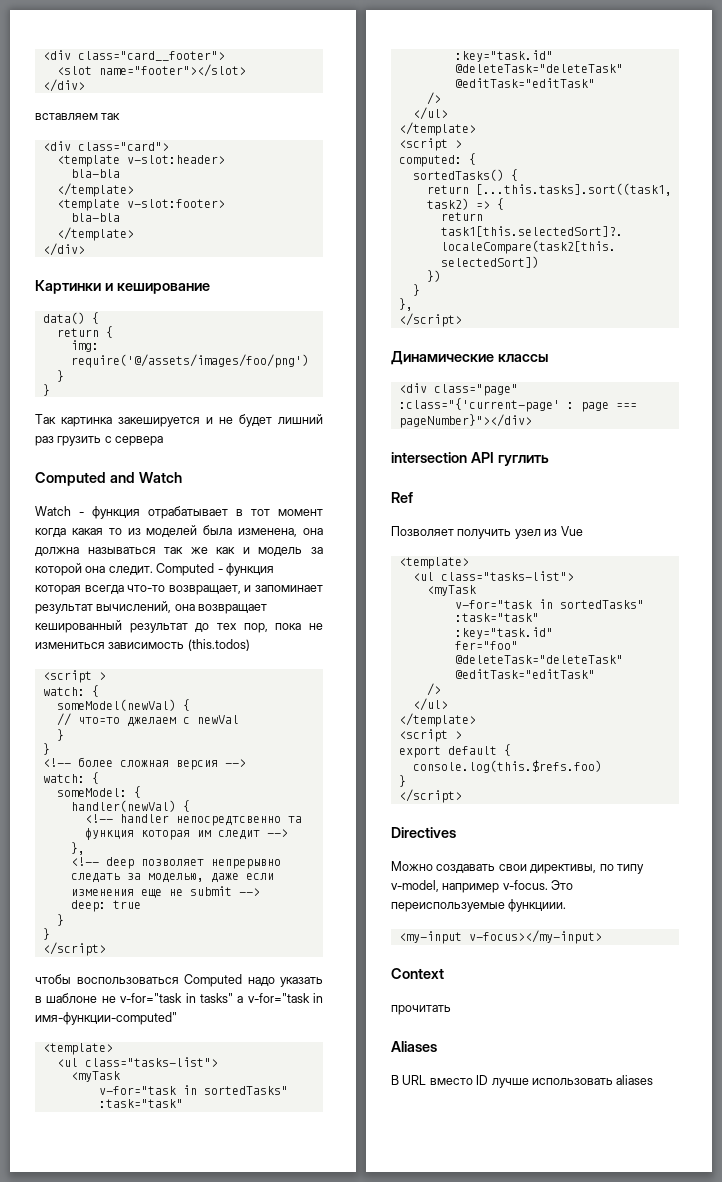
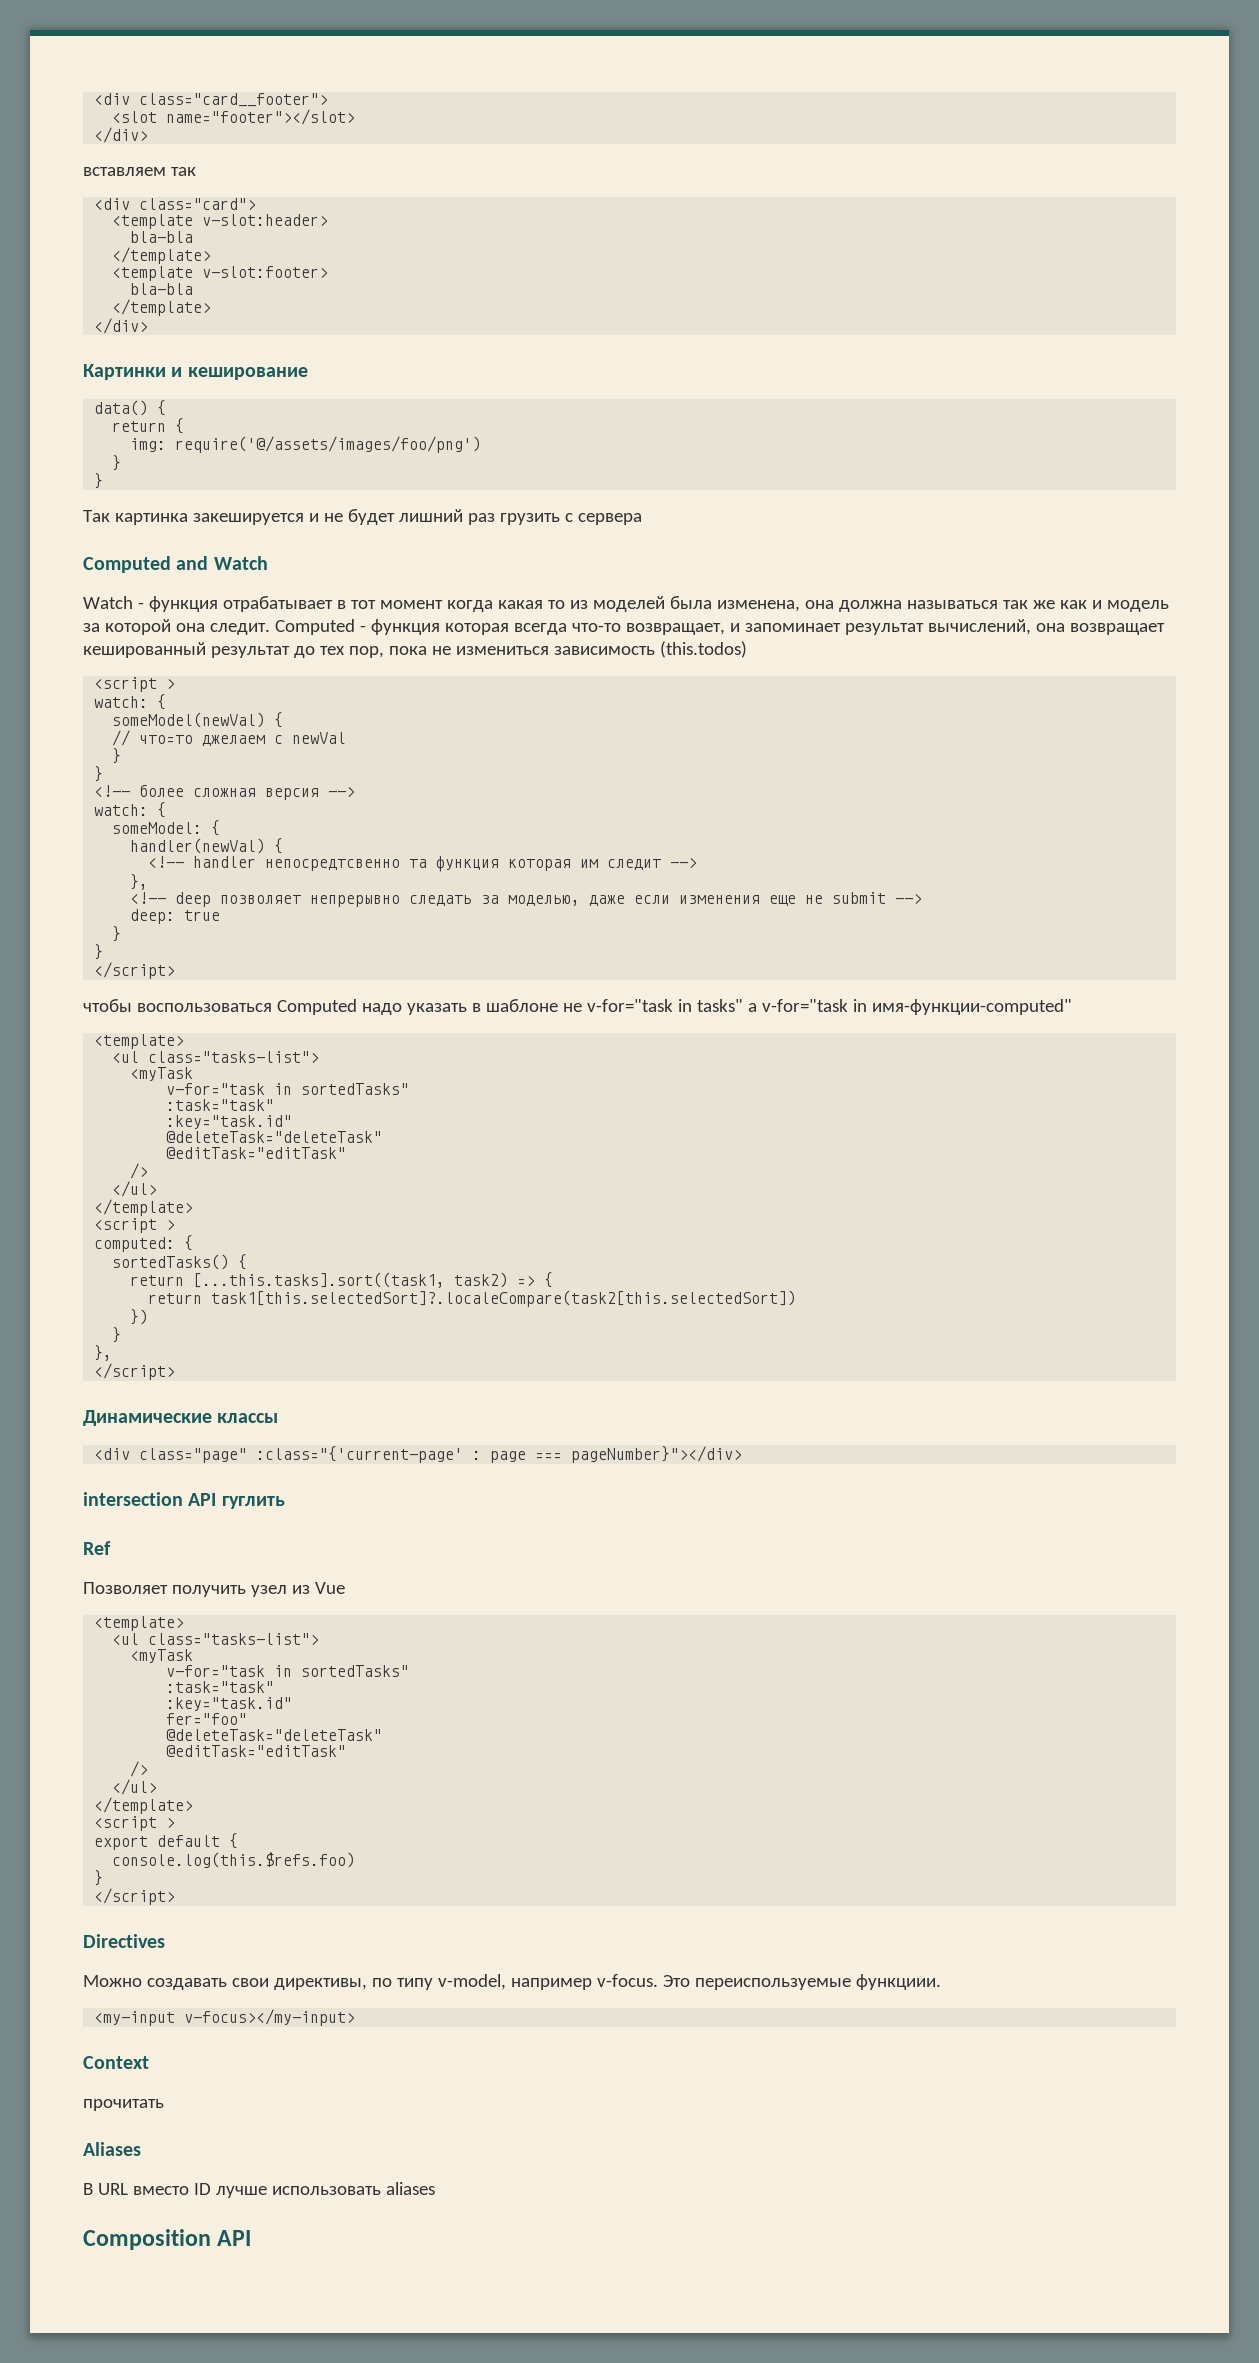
(654, 1080) none -> [83,2229,252,2250] // Composition API

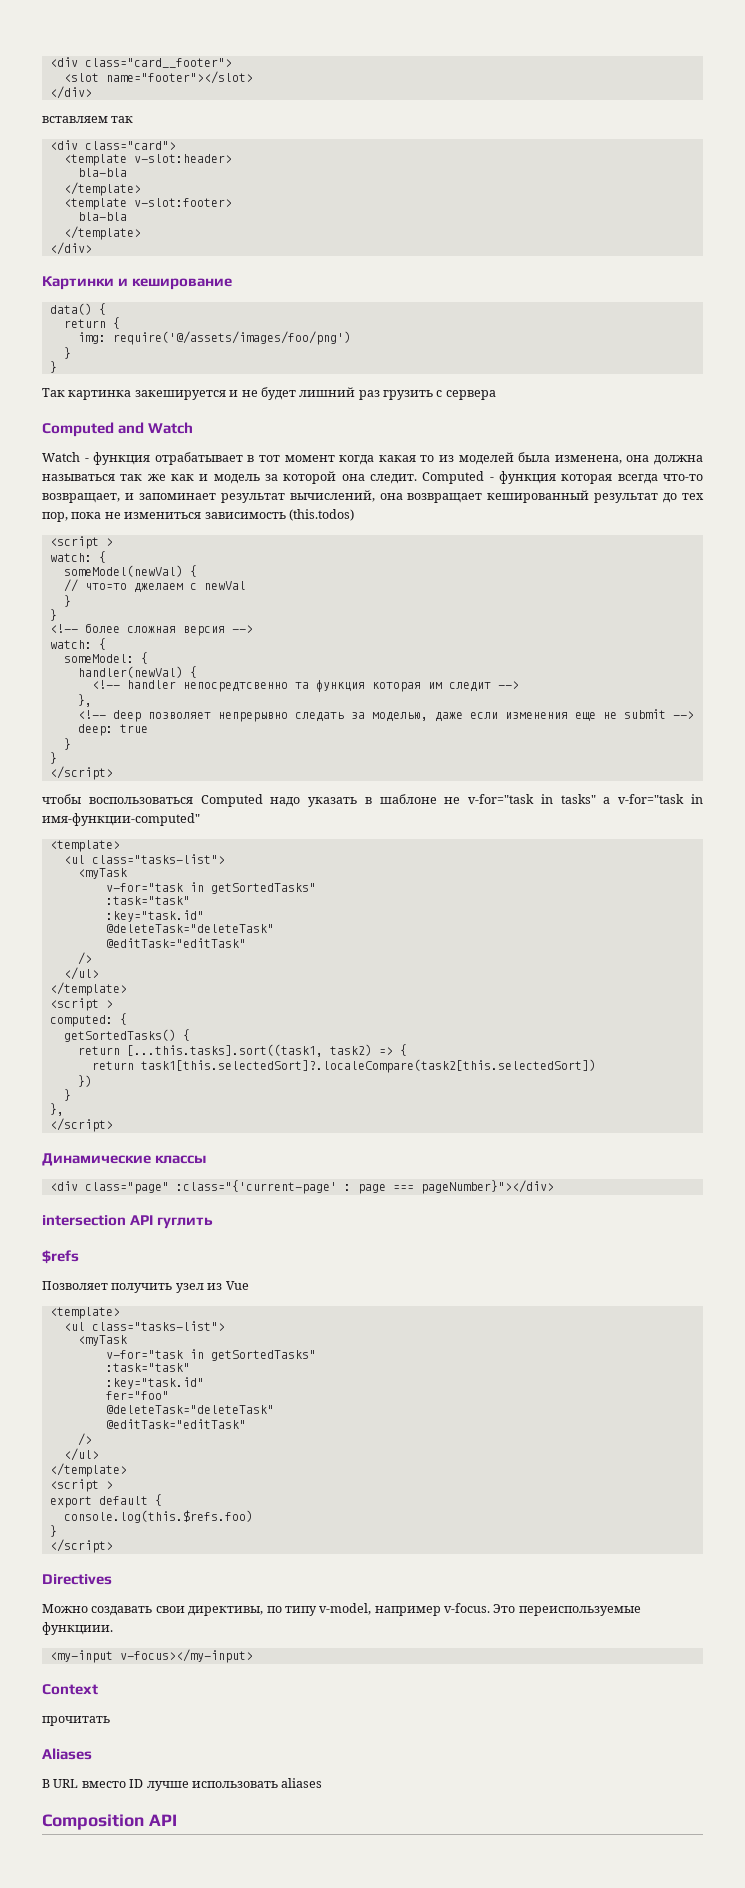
[301,1083,410,1095] sortedTasks" -> [210,883,316,894] getSortedTasks"
[112,1254,230,1270] sortedTasks() -> [63,1029,176,1042] getSortedTasks()
[83,1541,111,1555] Ref -> [42,1250,79,1264] $refs
[301,1665,410,1677] sortedTasks" -> [210,1350,316,1361] getSortedTasks"

